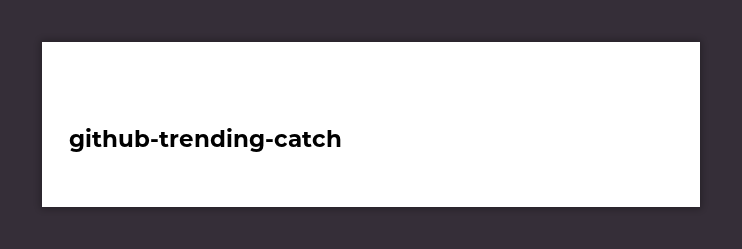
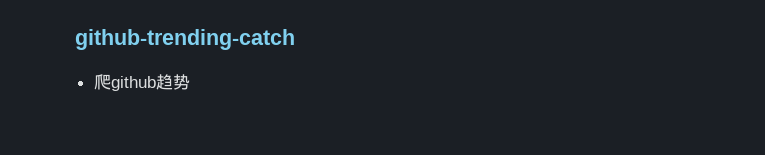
(342, 140) none -> [93,74,190,91] // 爬github趋势

